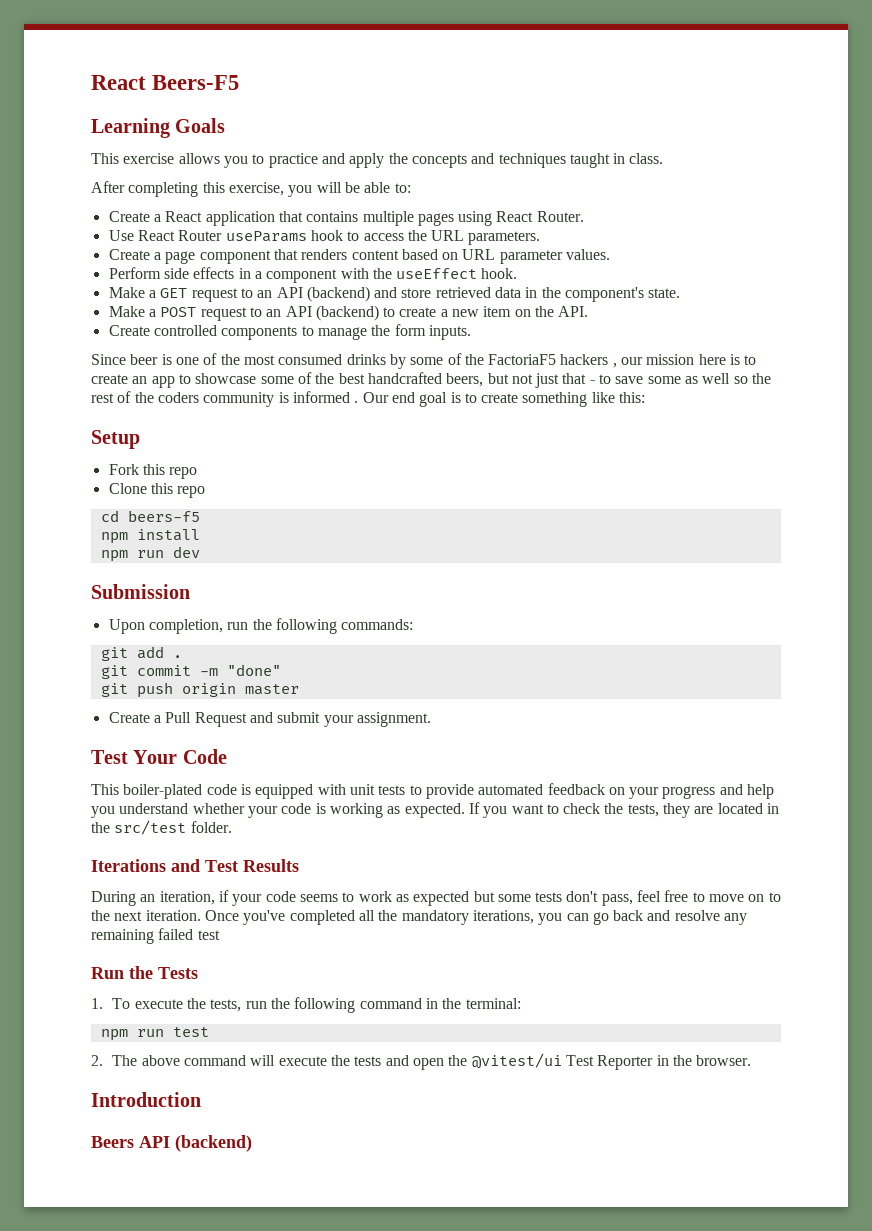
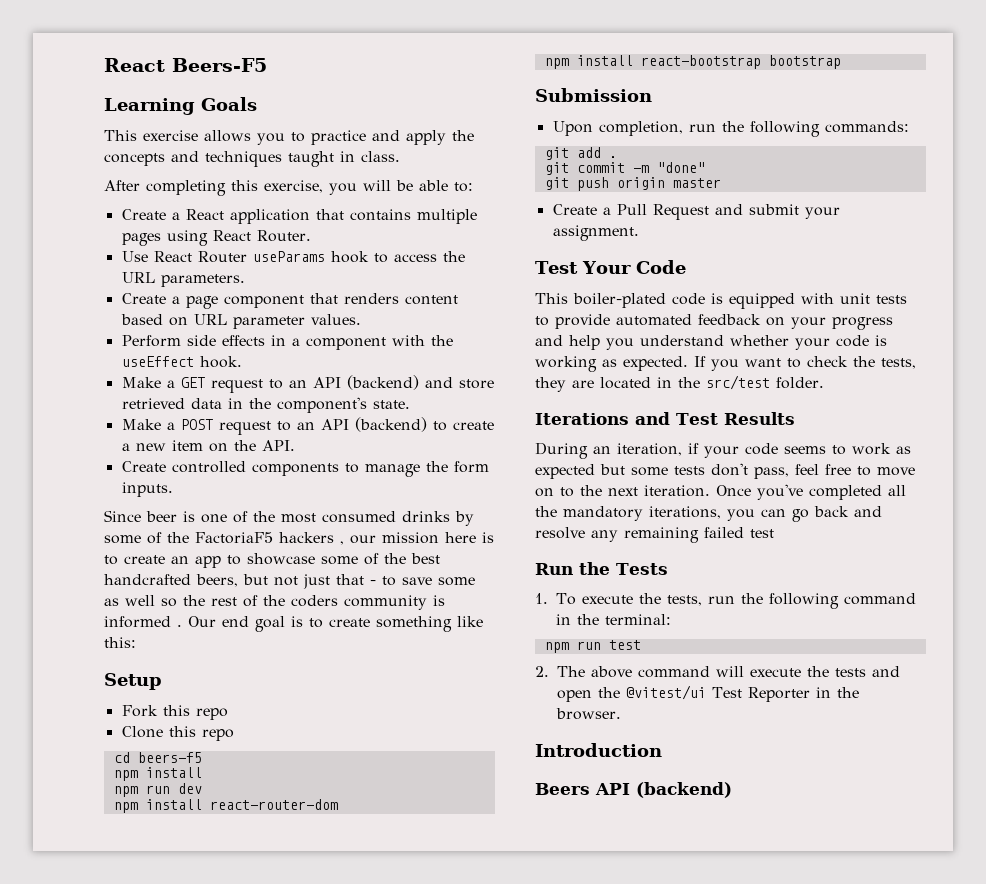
(200, 552) none -> [113,799,338,813] [544,55,841,69] // npm install react-router-dom // npm install react-bootstrap bootstrap

